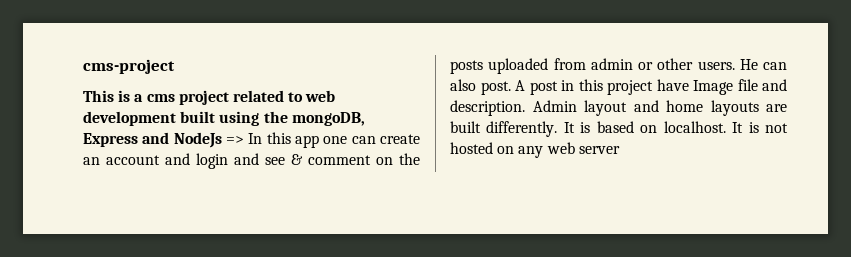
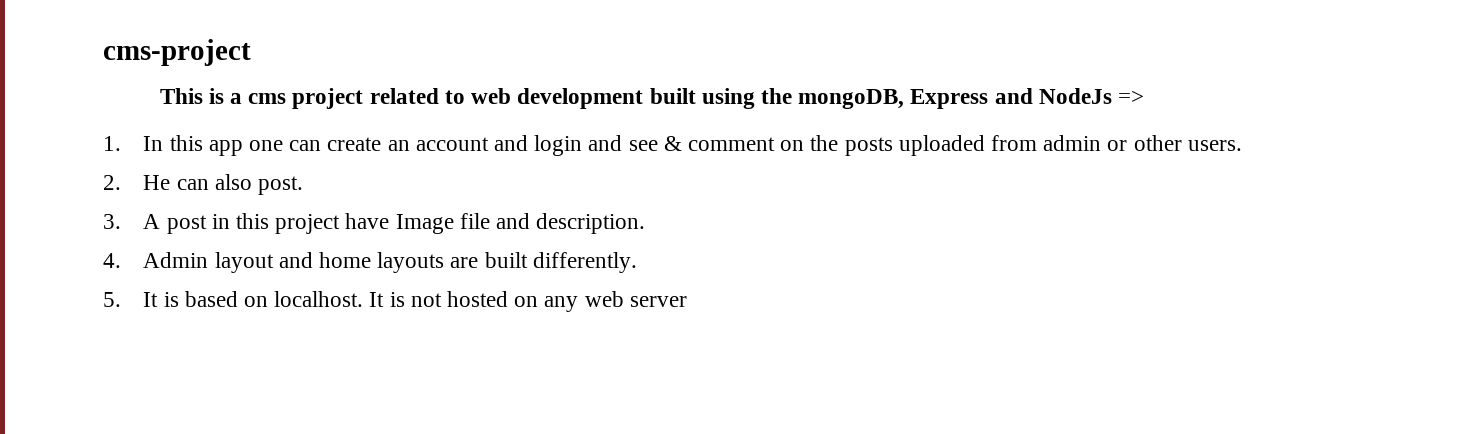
(244, 140) none -> [103,136,121,151] // 1.
(735, 65) none -> [103,175,121,190] // 2.
(511, 88) none -> [103,214,121,229] // 3.
(525, 108) none -> [103,253,121,268] // 4.
(558, 129) none -> [103,292,121,307] // 5.

